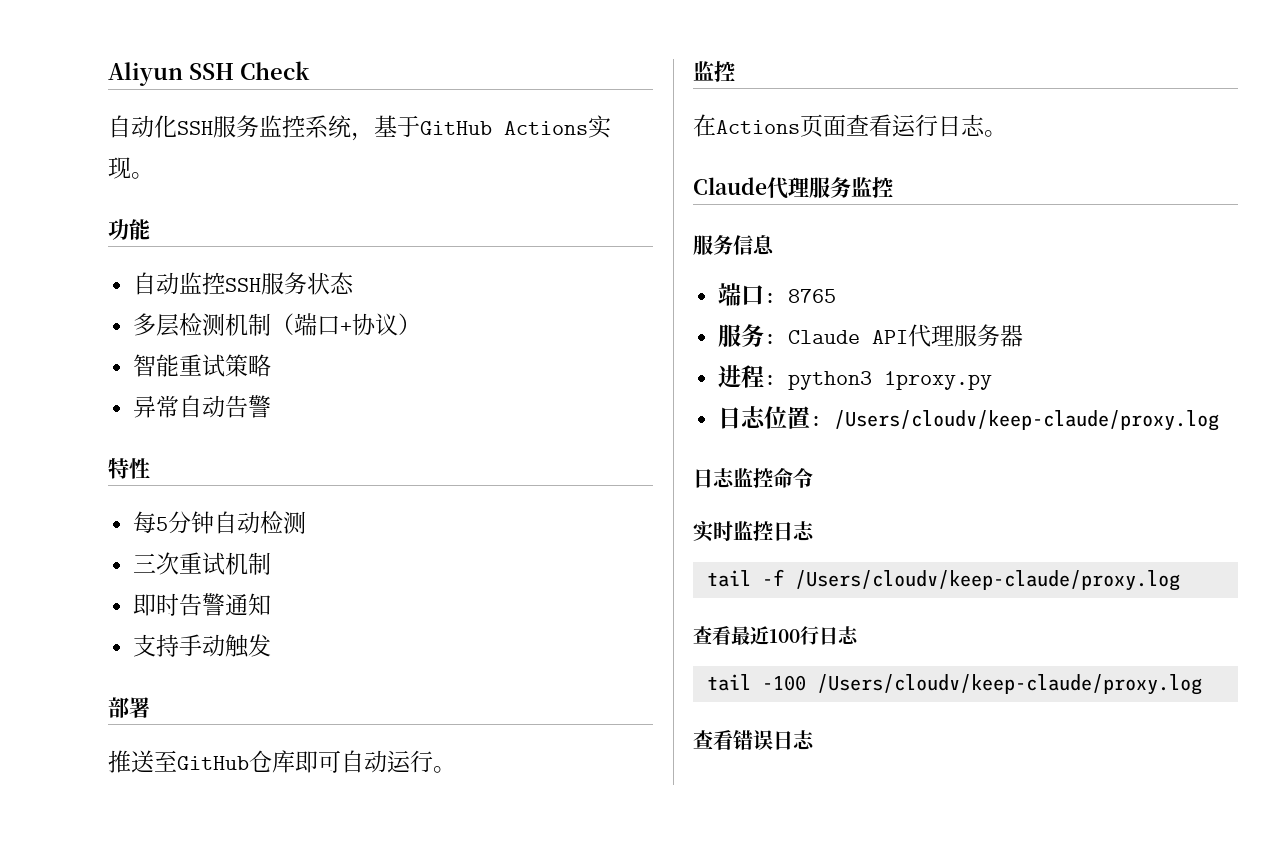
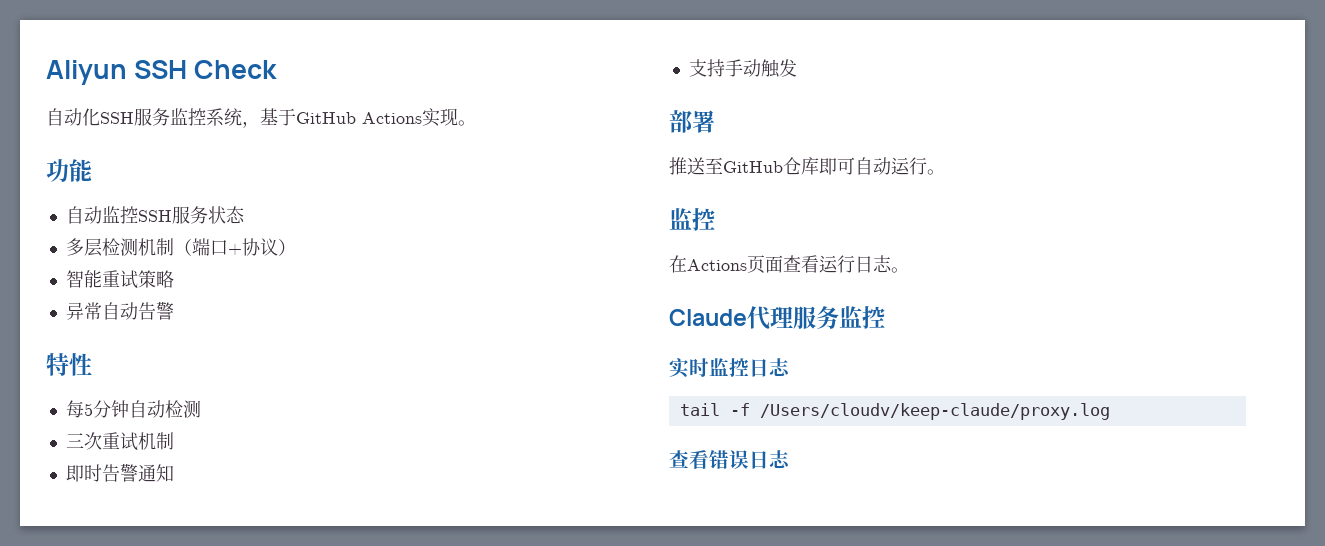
[693,235,775,255] [718,283,837,306] [718,324,1024,347] [718,365,993,390] [718,406,1220,431] [693,468,813,488] // 服务信息 // 端口: 8765 // 服务: Claude API代理服务器 // 进程: python3 1proxy.py // 日志位置: /Users/cloudv/keep-claude/proxy.log // 日志监控命令 -> (885, 317) none
[693,626,859,645] [706,674,1202,695] // 查看最近100行日志 // tail -100 /Users/cloudv/keep-claude/proxy.log -> (1110, 411) none

